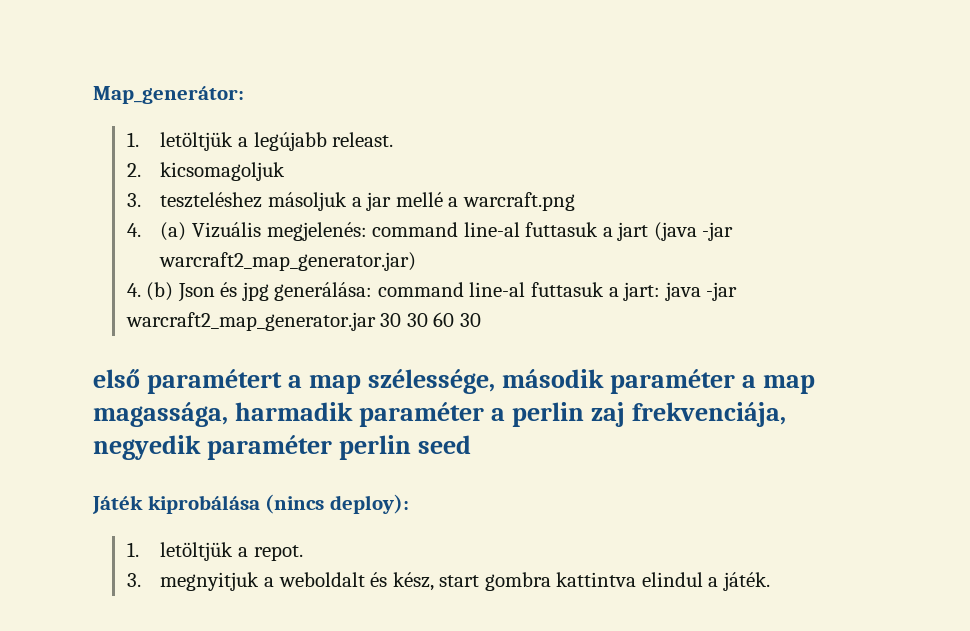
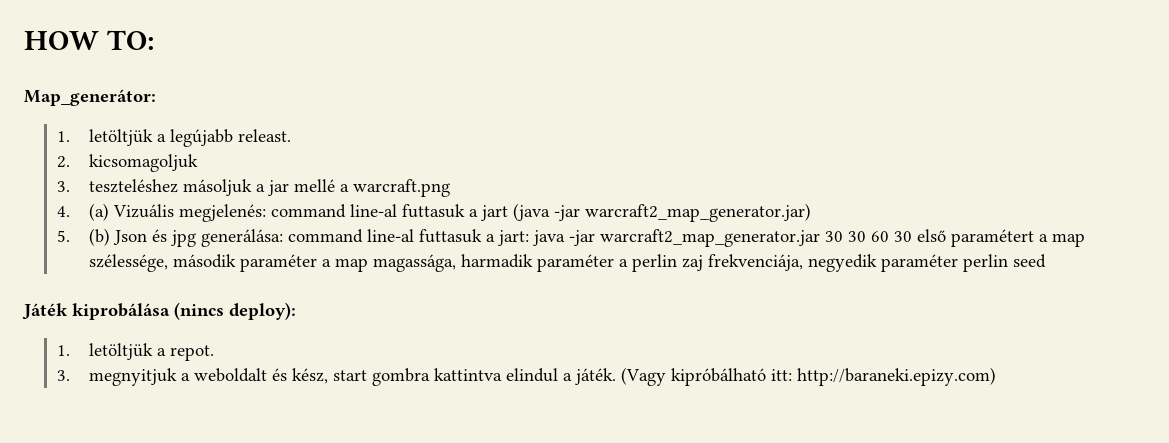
(93, 95) none -> [24,30,154,50] HOW TO: //
[126,283,141,297] 4. -> [56,230,70,242] 5.
(481, 320) // -> (913, 236) none
(770, 581) none -> [621,367,997,386] (Vagy kipróbálható itt: http://baraneki.epizy.com)

